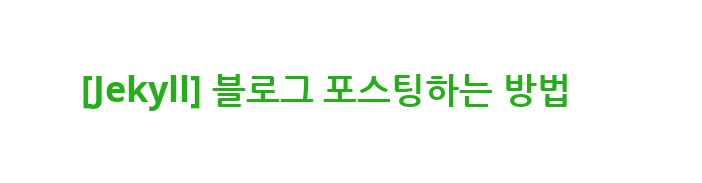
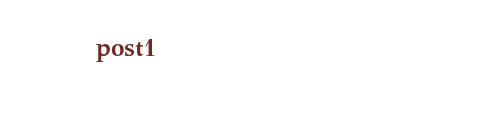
[81,74,572,111] [Jekyll] 블로그 포스팅하는 방법 -> [96,39,156,62] post1

